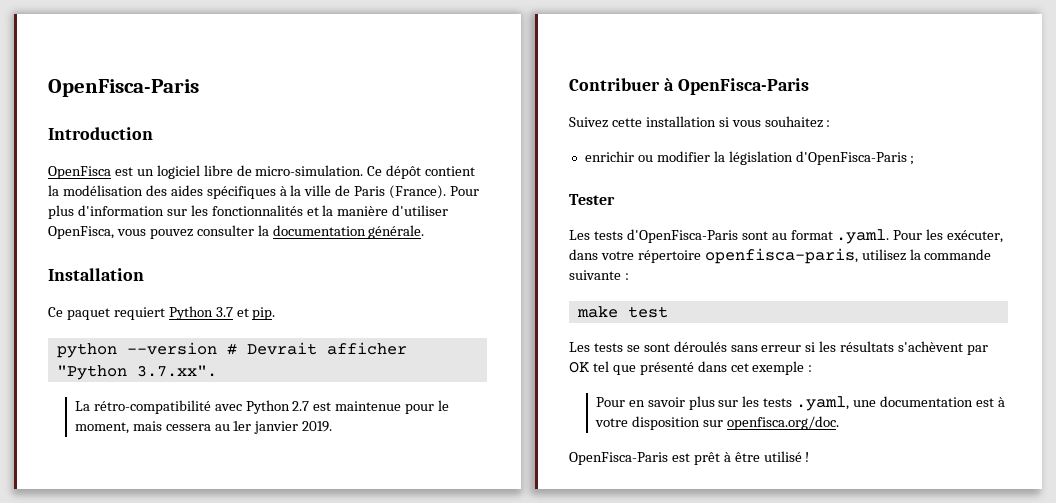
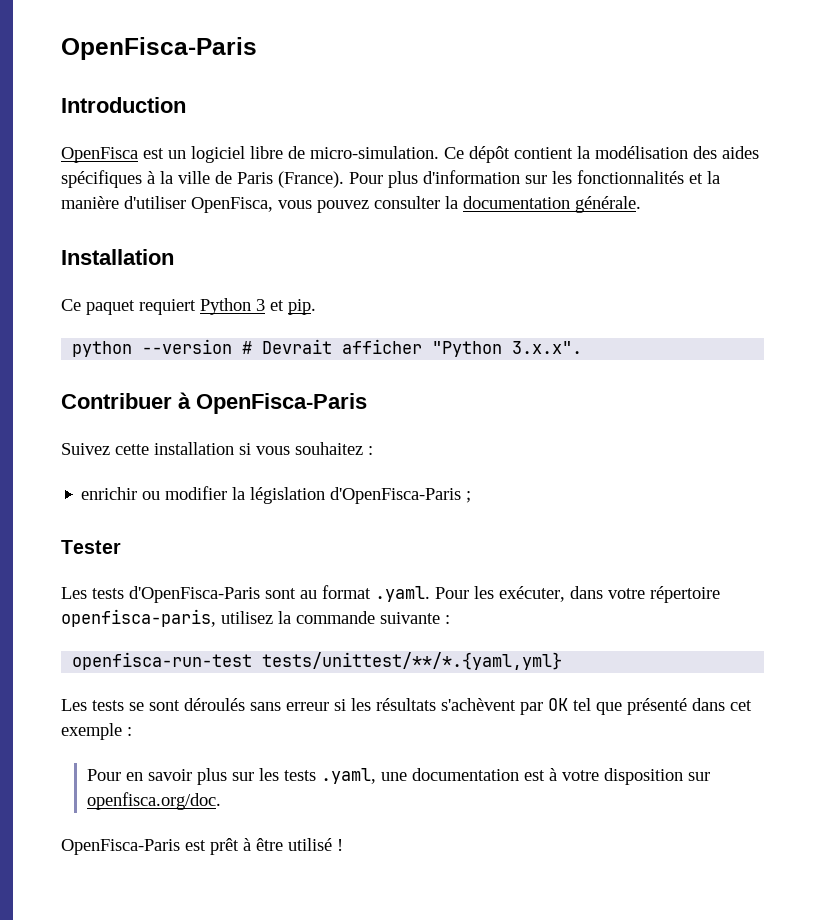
[215,307,233,317] 3.7 -> [256,299,265,311] 3
[136,365,217,377] [74,400,450,414] [74,421,333,434] 3.7.xx". // La rétro-compatibilité avec Python 2.7 est maintenue pour le moment, mais cessera au 1er janvier 2019. -> [512,341,583,354] 3.x.x".
[576,306,668,318] make test -> [72,652,563,670] openfisca-run-test tests/unittest/**/*.{yaml,yml}

